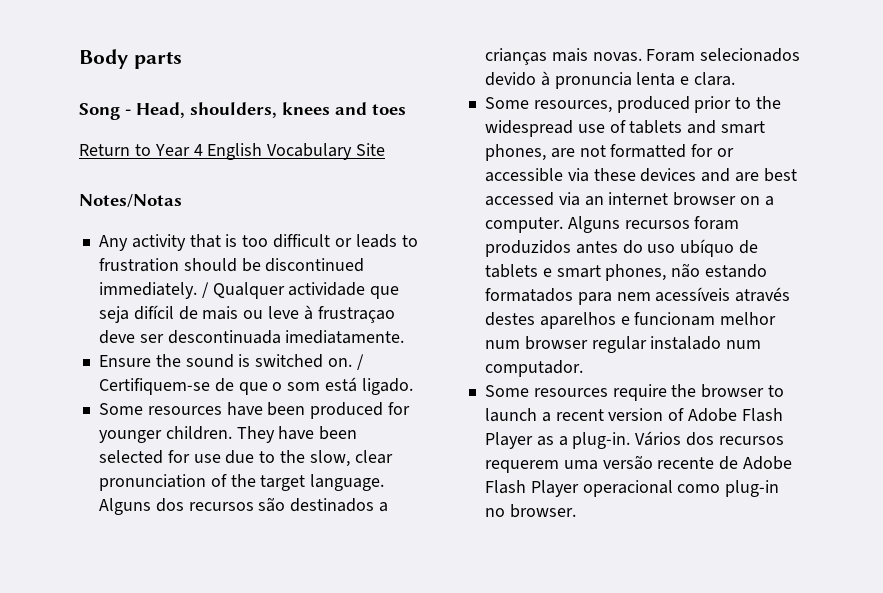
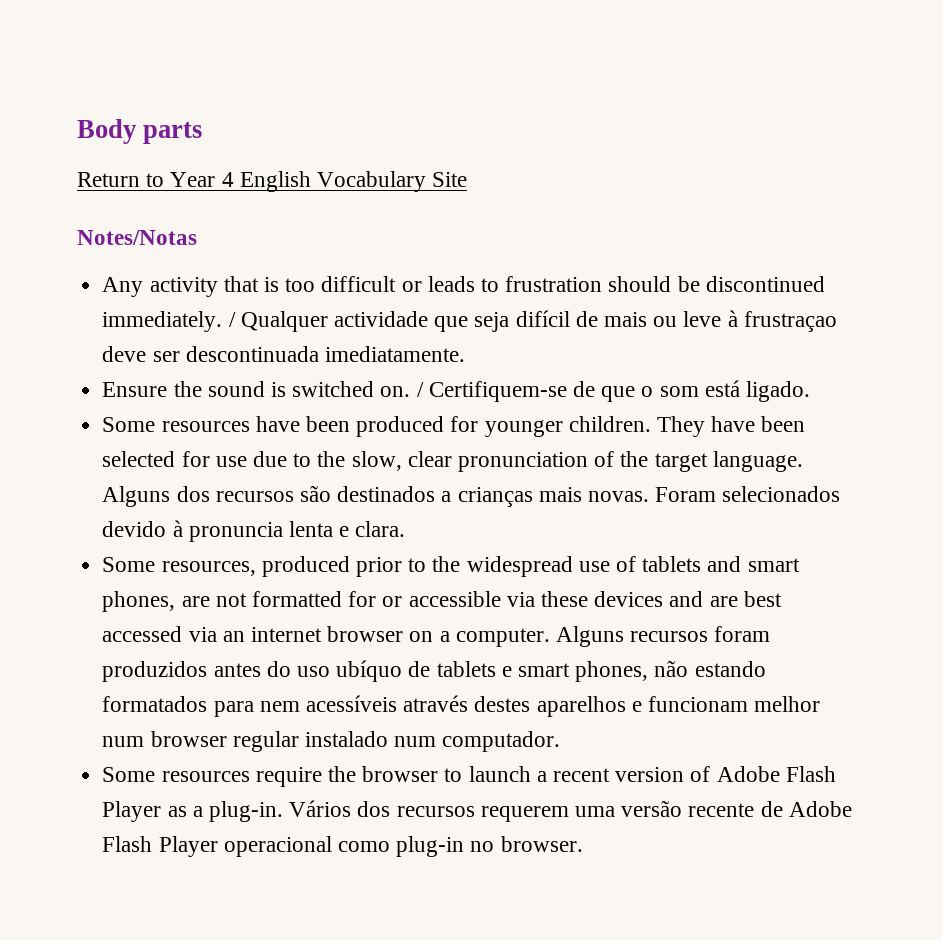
[79,102,406,120] // Song - Head, shoulders, knees and toes -> (203, 133) none

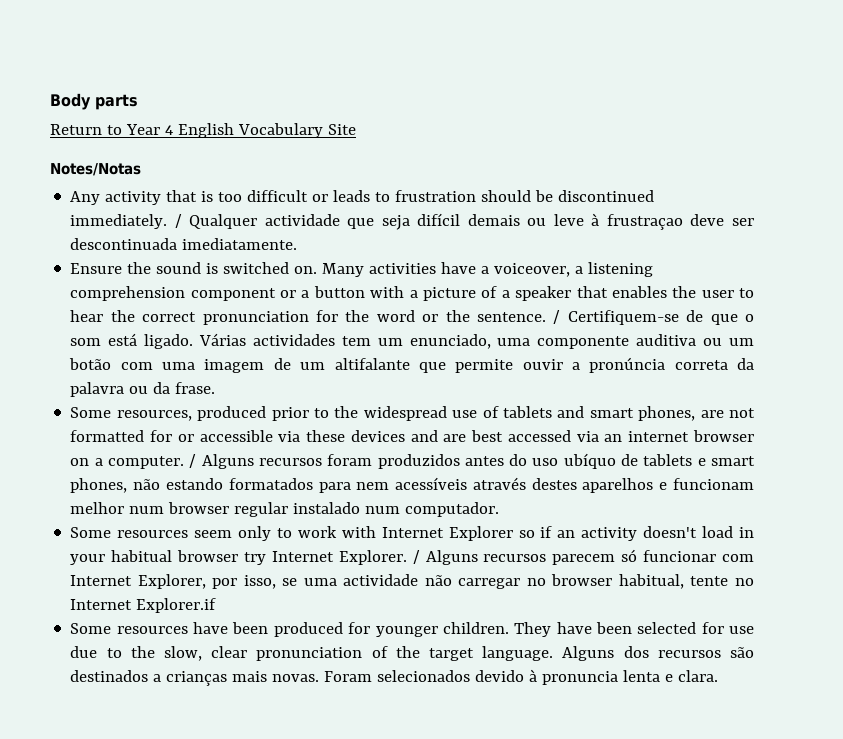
[575,311,647,327] de mais -> [467,214,520,226] demais
(411, 391) none -> [322,262,654,277] [70,286,754,301] [70,310,546,325] Many activities have a voiceover, a listening comprehension component or a button with a picture of a speaker that enables the user to hear the correct pronunciation for the word or the sentence.
(811, 391) none -> [199,333,754,349] [69,357,754,373] [70,382,216,397] [70,406,755,421] [70,430,754,442] [70,453,755,469] [70,477,754,493] [70,502,500,517] [70,526,754,541] [70,549,754,565] [70,574,754,589] [70,598,217,613] Várias actividades tem um enunciado, uma componente auditiva ou um botão com uma imagem de um altifalante que permite ouvir a pronúncia correta da palavra ou da frase. // Some resources, produced prior to the widespread use of tablets and smart phones, are not formatted for or accessible via these devices and are best accessed via an internet browser on a computer. / Alguns recursos foram produzidos antes do uso ubíquo de tablets e smart phones, não estando formatados para nem acessíveis através destes aparelhos e funcionam melhor num browser regular instalado num computador. // Some resources seem only to work with Internet Explorer so if an activity doesn't load in your habitual browser try Internet Explorer. / Alguns recursos parecem só funcionar com Internet Explorer, por isso, se uma actividade não carregar no browser habitual, tente no Internet Explorer.if
[102,556,800,577] [102,591,782,612] [102,626,771,647] [102,660,766,682] [102,695,821,717] [102,731,561,752] [102,766,836,787] [102,800,852,822] [102,836,583,857] // Some resources, produced prior to the widespread use of tablets and smart phones, are not formatted for or accessible via these devices and are best accessed via an internet browser on a computer. Alguns recursos foram produzidos antes do uso ubíquo de tablets e smart phones, não estando formatados para nem acessíveis através destes aparelhos e funcionam melhor num browser regular instalado num computador. // Some resources require the browser to launch a recent version of Adobe Flash Player as a plug-in. Vários dos recursos requerem uma versão recente de Adobe Flash Player operacional como plug-in no browser. -> (719, 676) none

